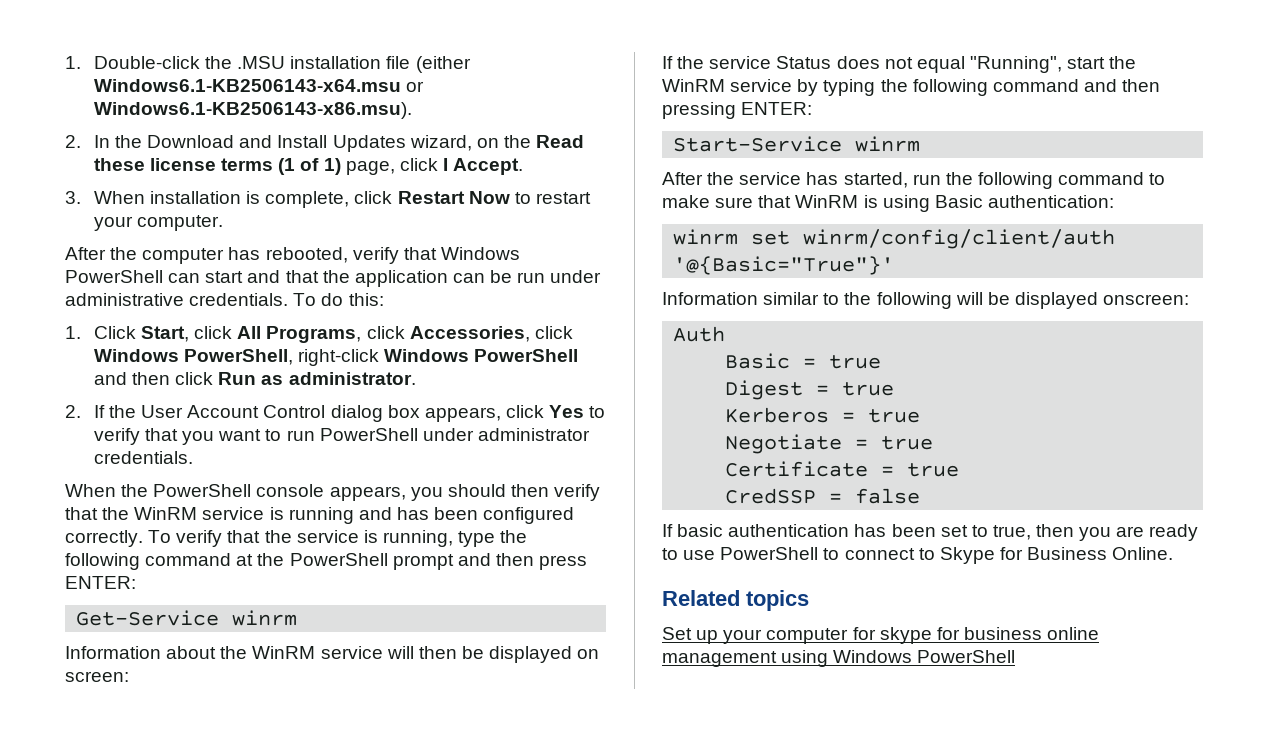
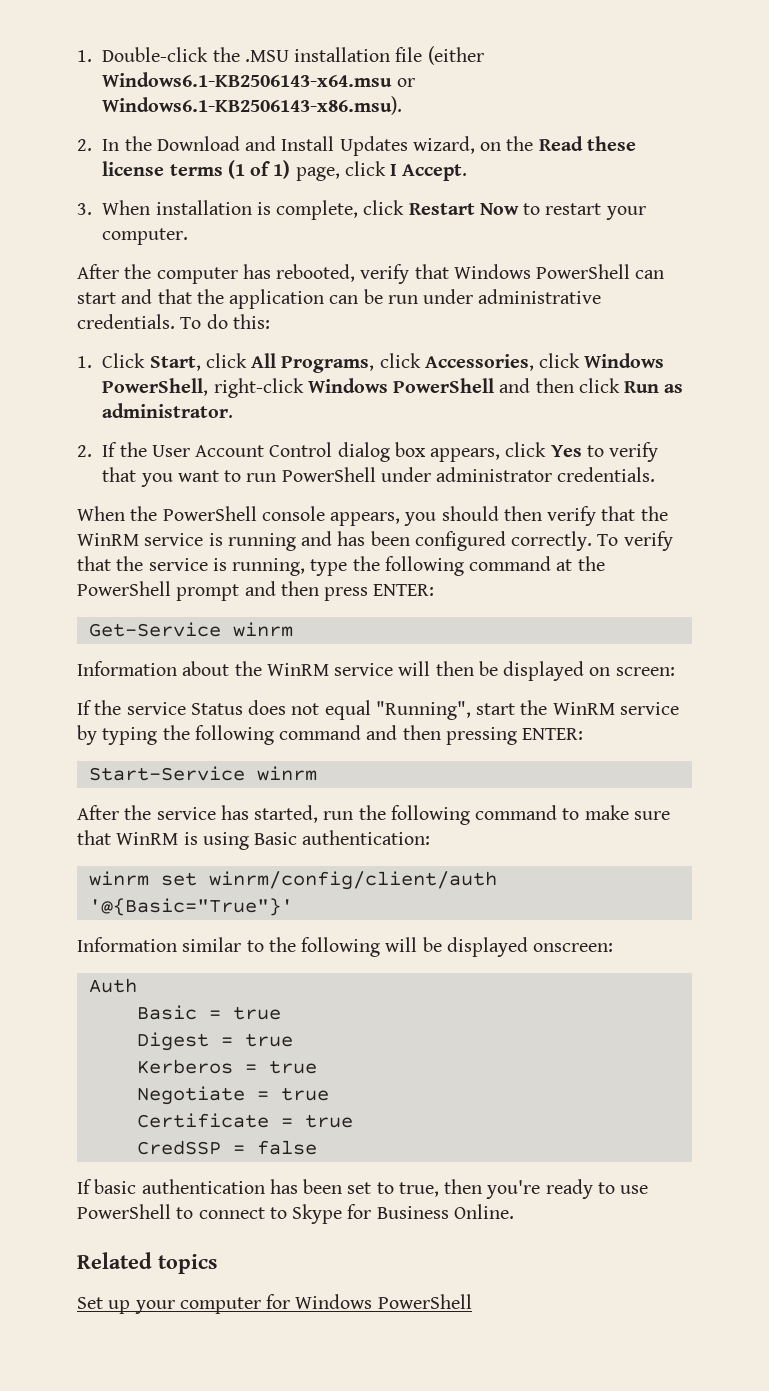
[1079,526,1145,541] you are -> [486,1180,541,1199] you're
[879,627,1100,644] [662,650,829,667] skype for business online management using -> (291, 1301) none

